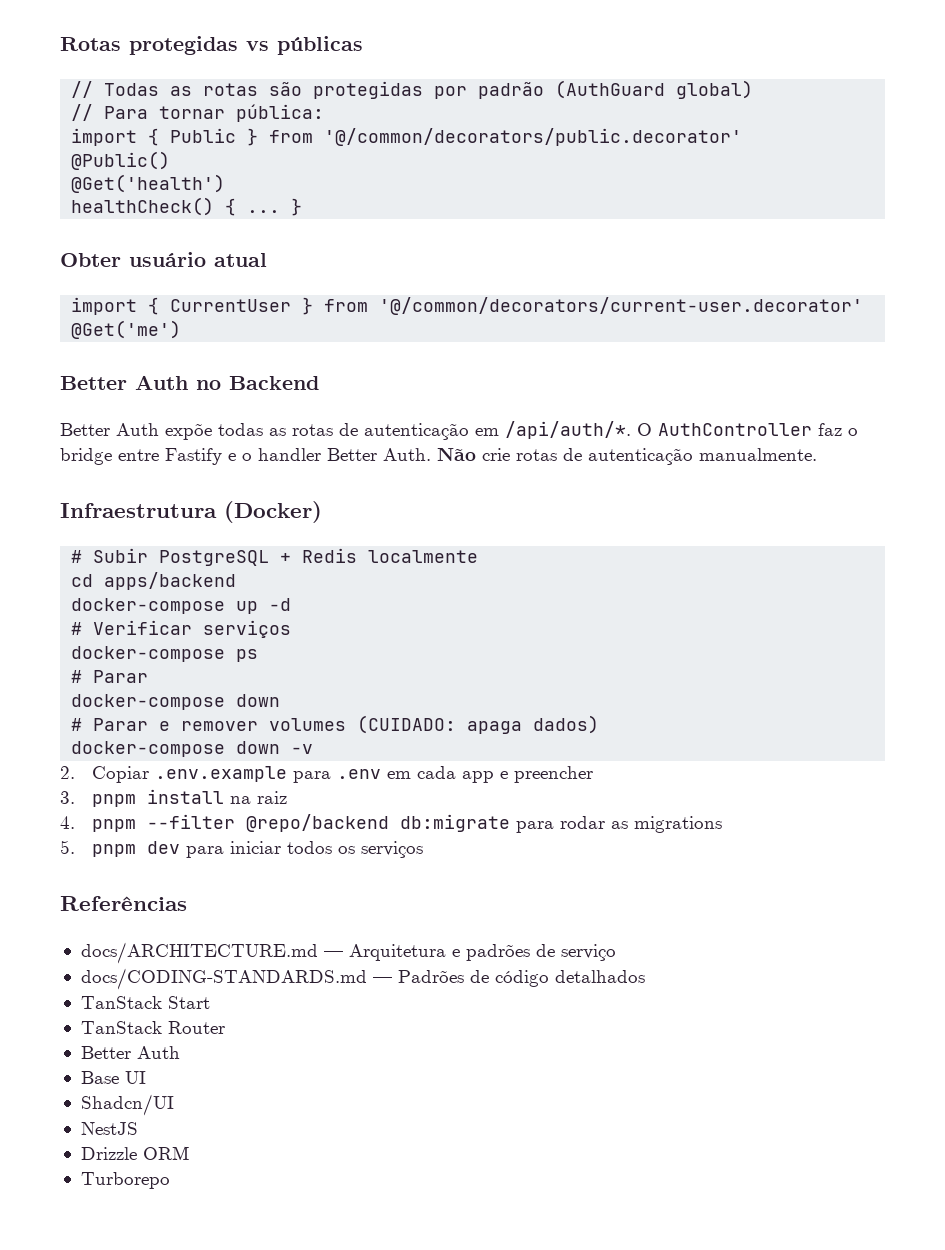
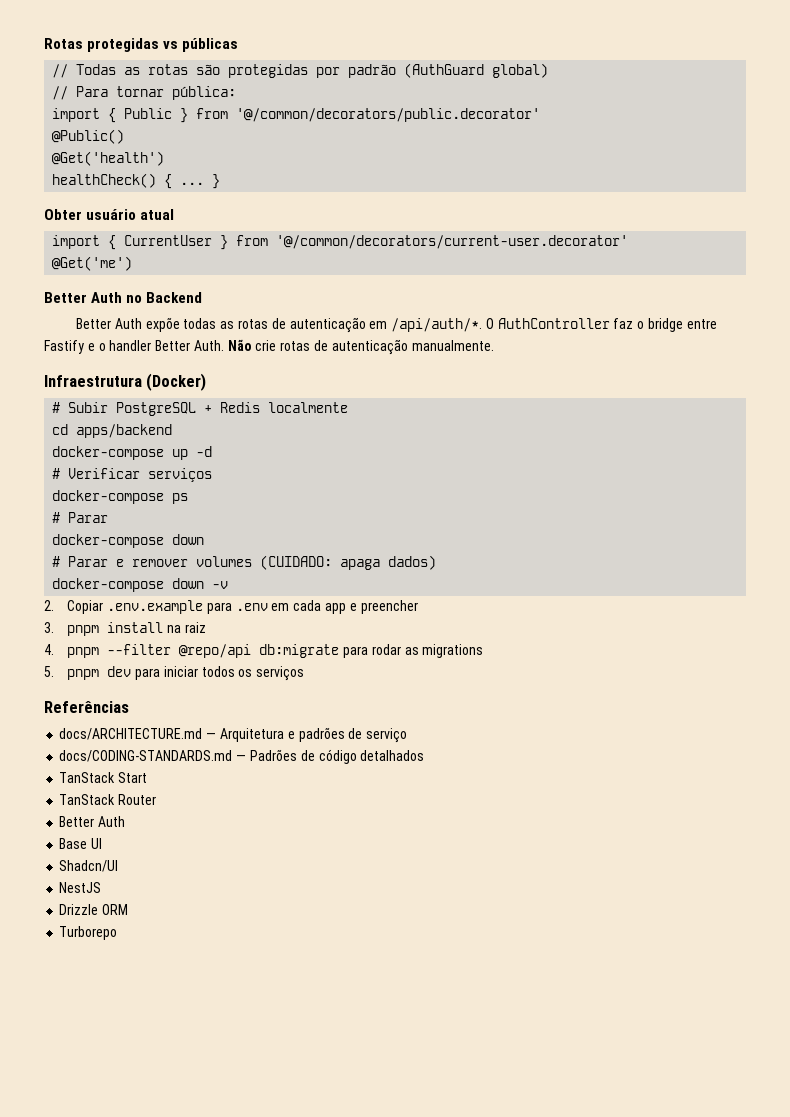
[245,814,389,832] @repo/backend -> [179,644,252,658] @repo/api

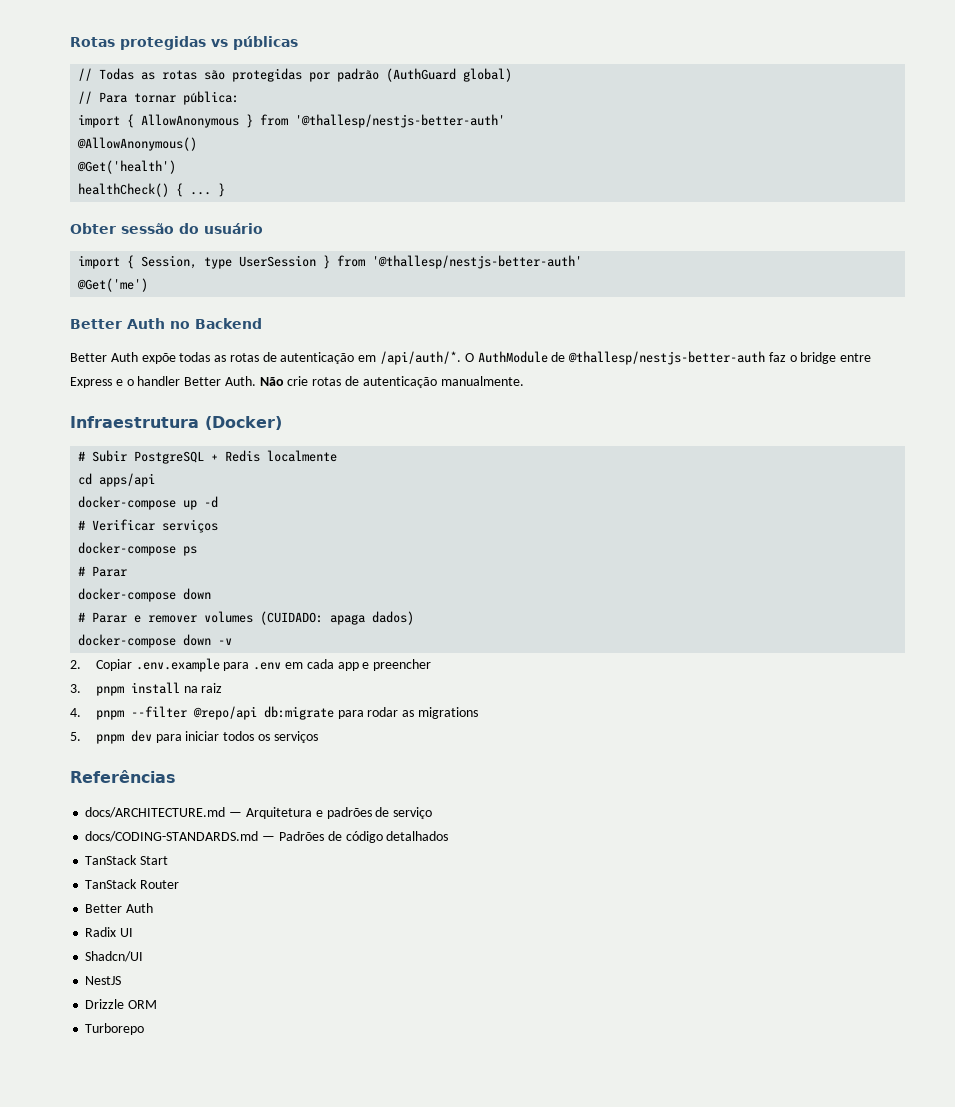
[124,108,541,123] [52,129,125,144] Public } from '@/common/decorators/public.decorator' // @Public() -> [141,114,506,128] [77,137,198,151] AllowAnonymous } from '@thallesp/nestjs-better-auth' // @AllowAnonymous()
(82, 214) none -> [121,223,199,234] sessão do
[140,209,175,220] [52,235,629,250] atual // import { CurrentUser } from '@/common/decorators/current-user.decorator' -> [78,255,583,269] // import { Session, type UserSession } from '@thallesp/nestjs-better-auth'
[497,318,610,329] AuthController -> [477,351,766,365] AuthModule de @thallesp/nestjs-better-auth
[44,340,84,354] Fastify -> [70,377,112,388] Express
[76,424,173,438] apps/backend -> [99,473,156,487] apps/api
[59,838,88,849] Base -> [85,927,117,937] Radix

